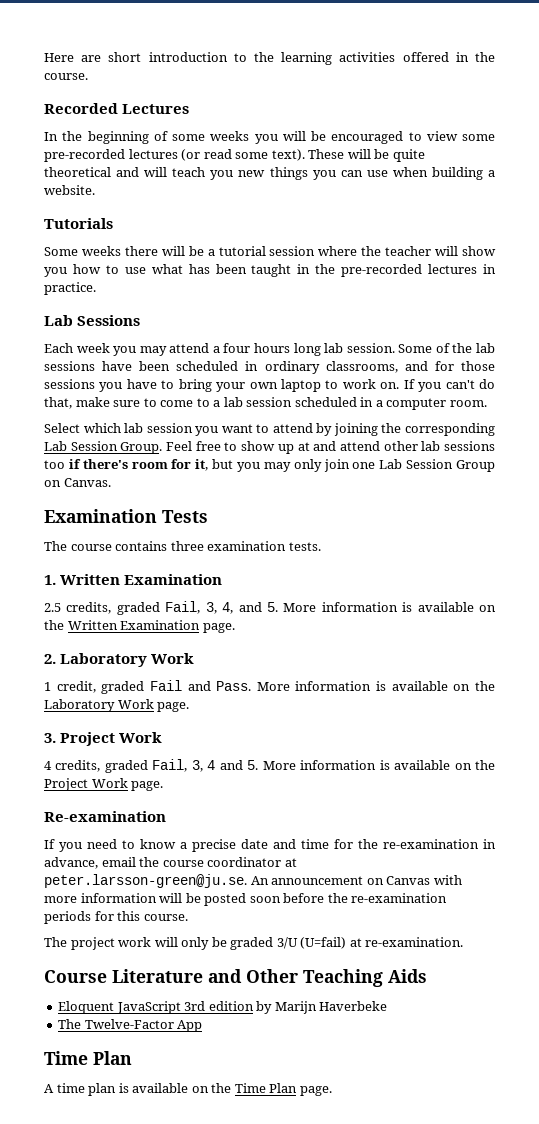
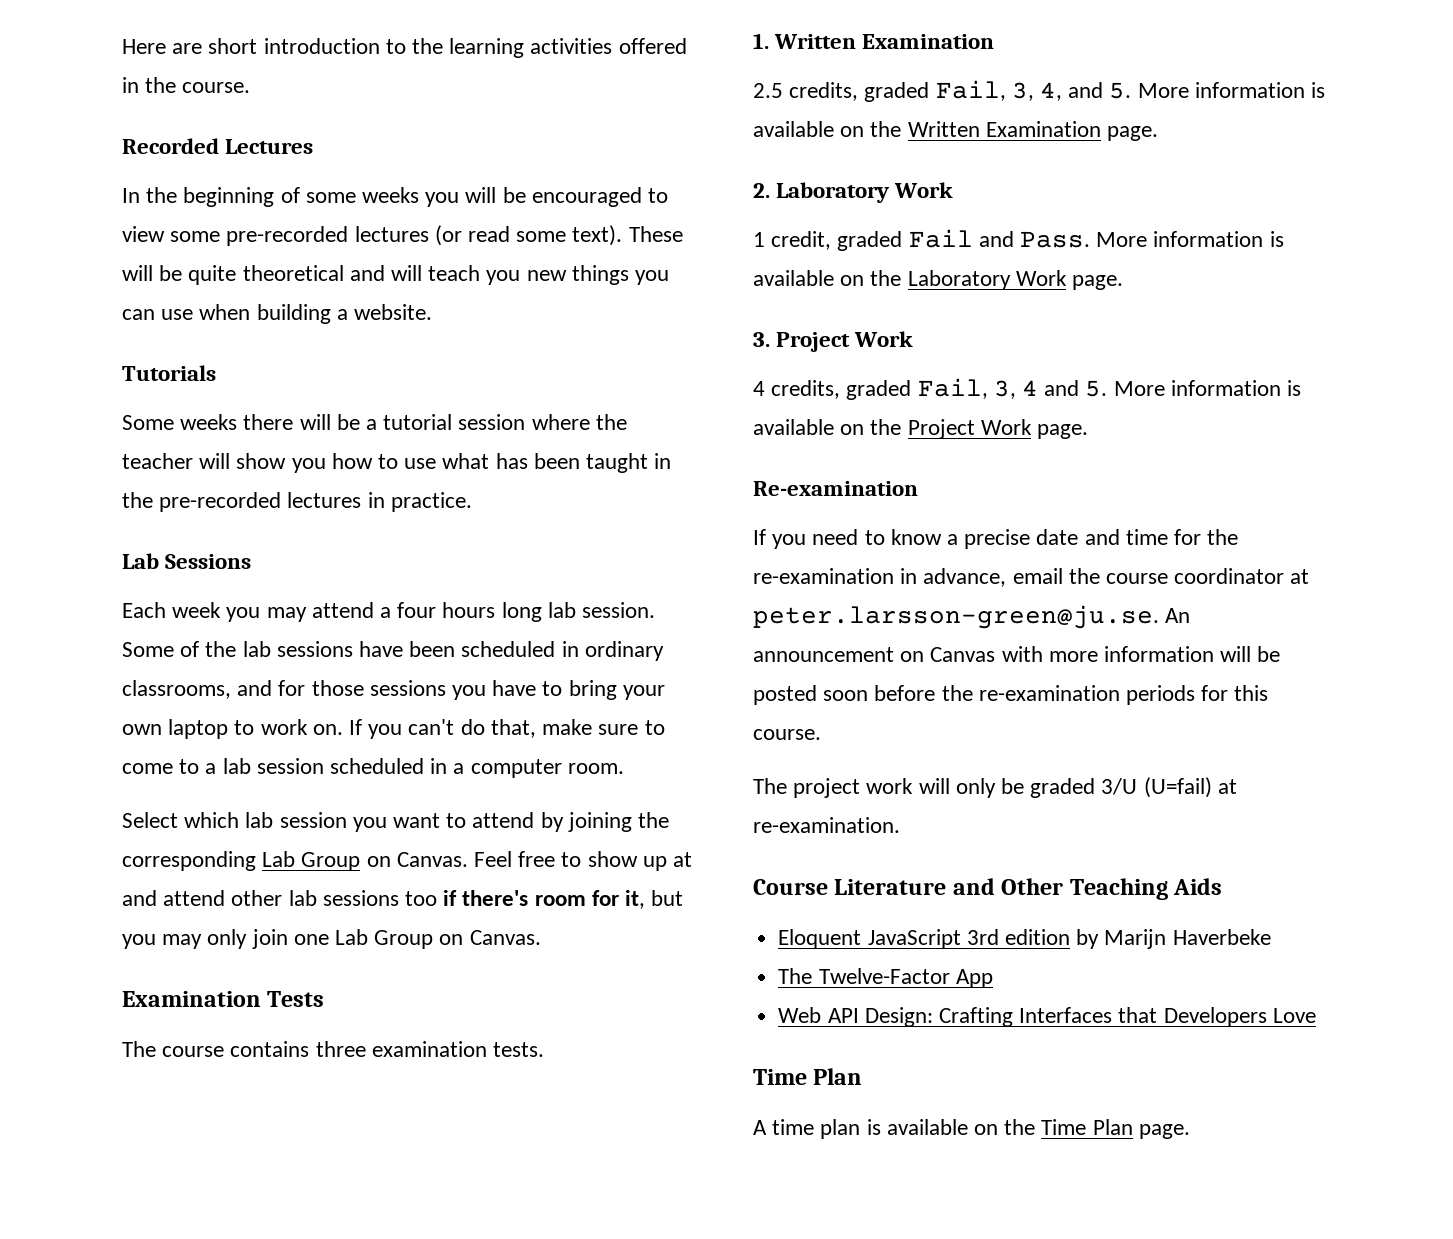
[70,441,163,454] Session Group. -> [301,852,468,871] Group on Canvas.
[406,459,454,469] Session -> (369, 937) none
(203, 1026) none -> [778,1007,1316,1027] // Web API Design: Crafting Interfaces that Developers Love

